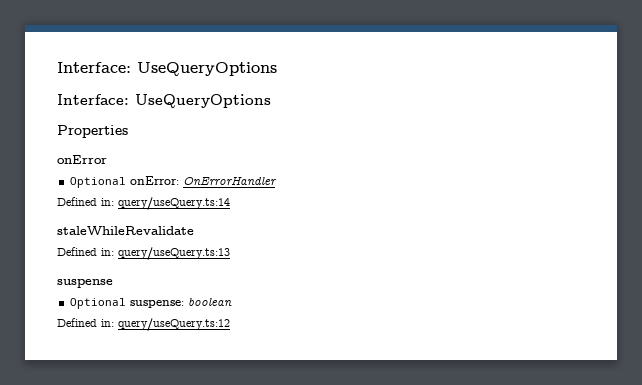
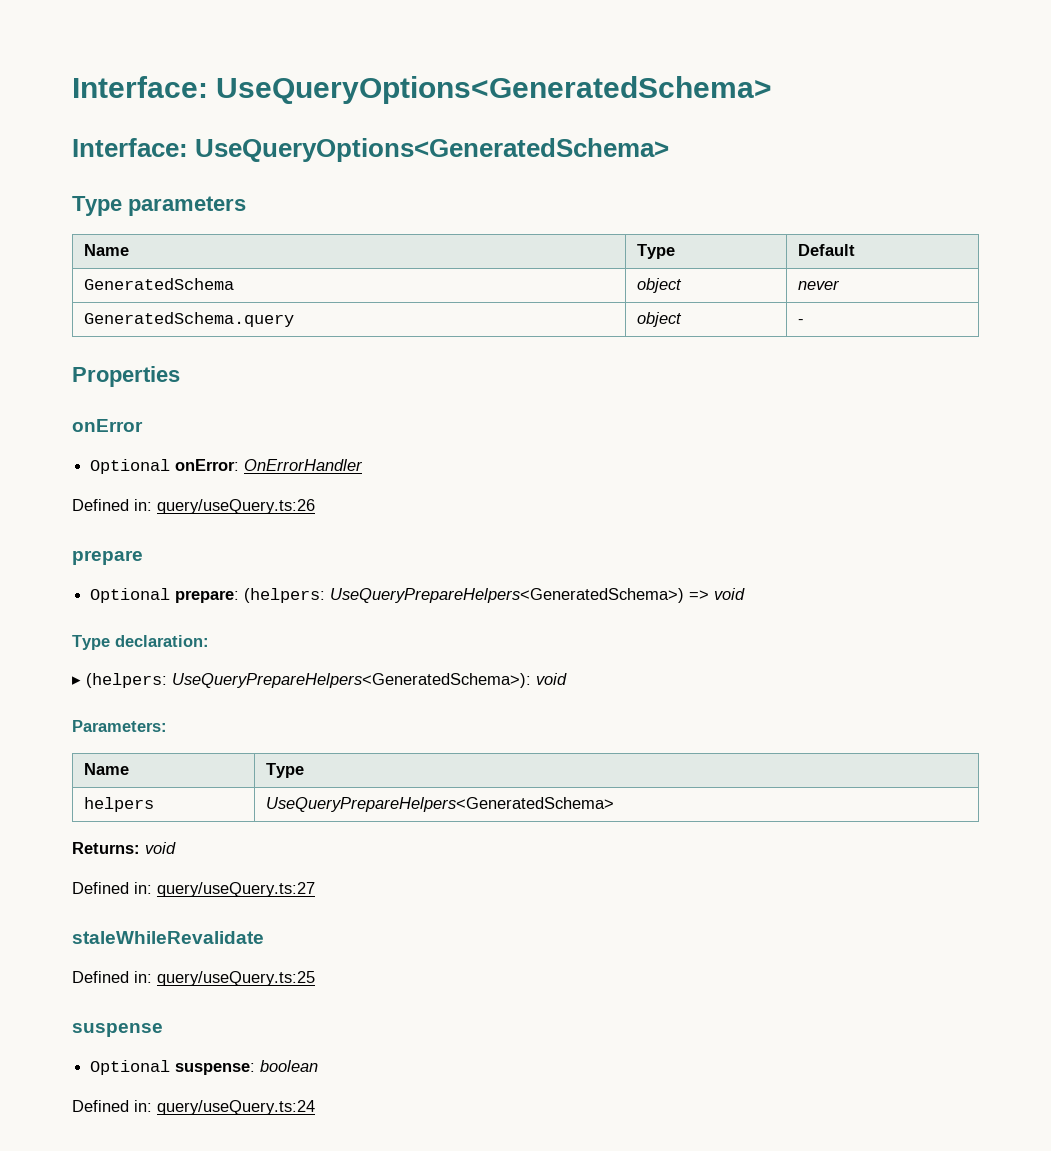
[57,62,277,76] [57,94,271,108] Interface: UseQueryOptions // Interface: UseQueryOptions -> [72,76,773,104] [72,138,670,162] [72,196,246,216] [83,244,129,256] [636,244,675,259] [797,244,855,256] [83,278,234,290] [636,278,682,293] [797,280,840,290] [83,312,294,327] [636,312,682,327] [797,319,804,324] Interface: UseQueryOptions<GeneratedSchema> // Interface: UseQueryOptions<GeneratedSchema> // Type parameters // Name | Type | Default // GeneratedSchema | object | never // GeneratedSchema.query | object | -
[118,197,230,210] query/useQuery.ts:14 -> [157,499,315,514] [72,550,143,565] [90,588,746,603] [72,635,209,650] [72,673,567,688] [72,720,167,732] [83,763,129,775] [265,763,304,778] [83,797,154,812] [265,797,614,812] [72,842,176,854] [72,882,315,897] query/useQuery.ts:26 // prepare // Optional prepare: (helpers: UseQueryPrepareHelpers<GeneratedSchema>) => void // Type declaration: // ▸ (helpers: UseQueryPrepareHelpers<GeneratedSchema>): void // Parameters: // Name | Type // helpers | UseQueryPrepareHelpers<GeneratedSchema> // Returns: void // Defined in: query/useQuery.ts:27
[118,247,230,260] query/useQuery.ts:13 -> [157,971,315,986] query/useQuery.ts:25
[118,318,230,331] query/useQuery.ts:12 -> [157,1100,315,1115] query/useQuery.ts:24

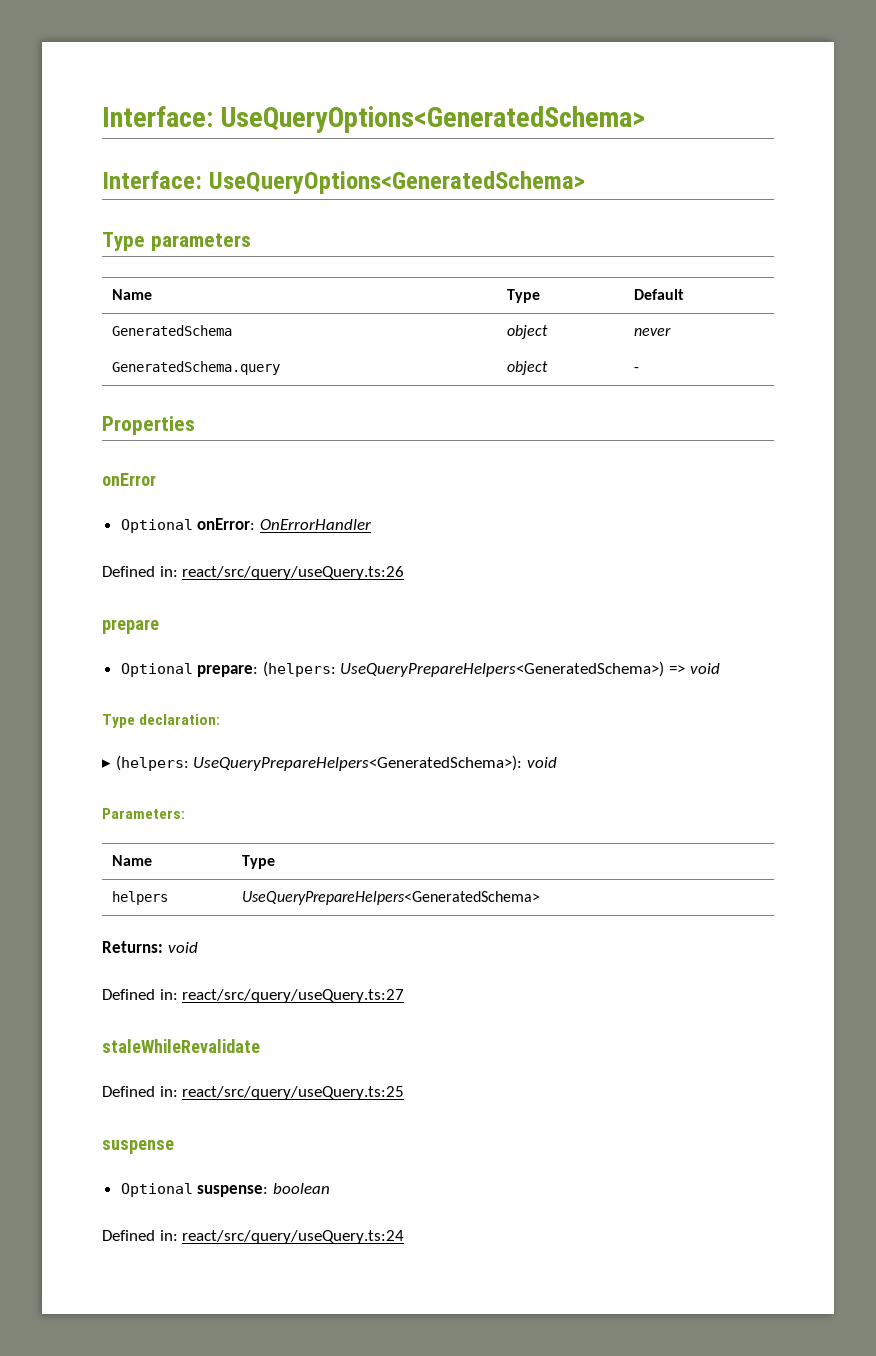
[157,499,315,514] query/useQuery.ts:26 -> [182,566,405,580] react/src/query/useQuery.ts:26
[157,882,315,897] query/useQuery.ts:27 -> [182,989,405,1003] react/src/query/useQuery.ts:27
[157,971,315,986] query/useQuery.ts:25 -> [182,1086,405,1100] react/src/query/useQuery.ts:25
[157,1100,315,1115] query/useQuery.ts:24 -> [182,1230,405,1244] react/src/query/useQuery.ts:24

